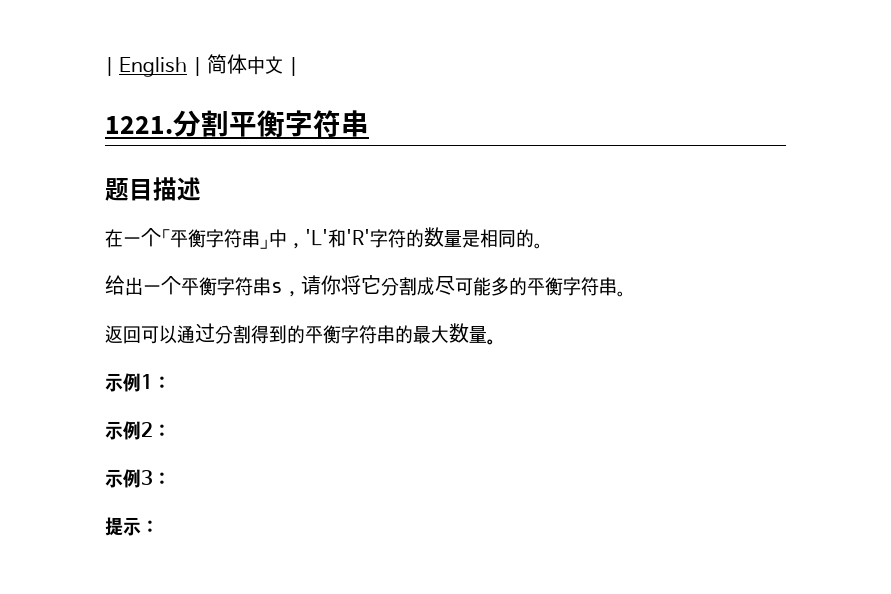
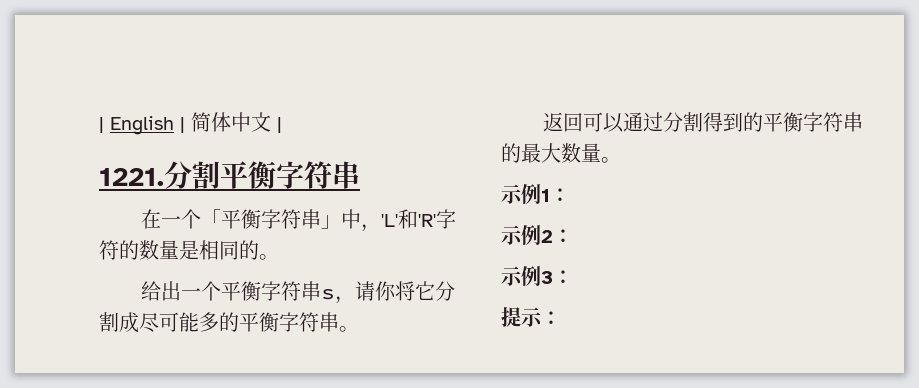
[105,177,201,201] // 题目描述 -> (360, 175) none

